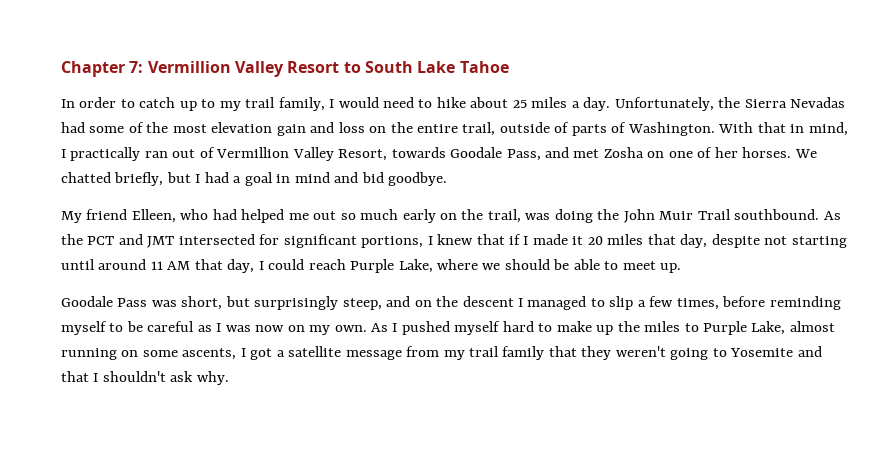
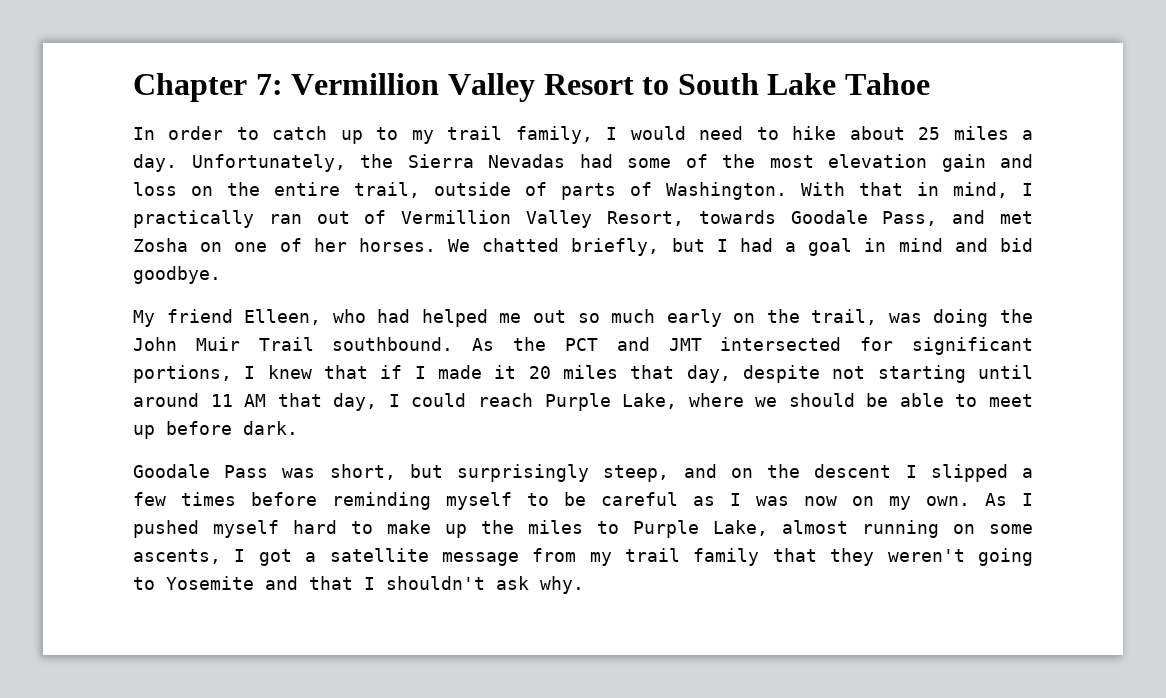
[660,263,682,273] up. -> [133,421,298,439] up before dark.
[527,296,634,310] managed to slip -> [930,464,1008,482] slipped
[676,298,719,310] times, -> [181,492,236,506] times

